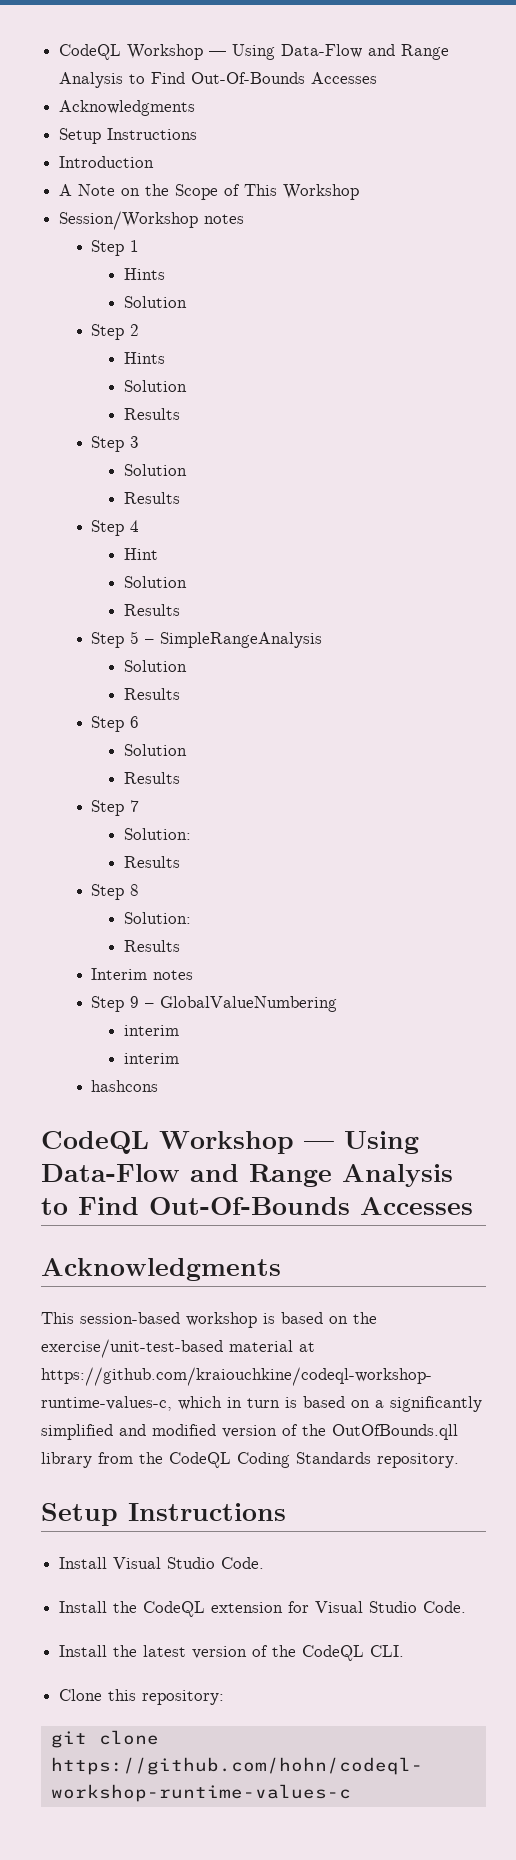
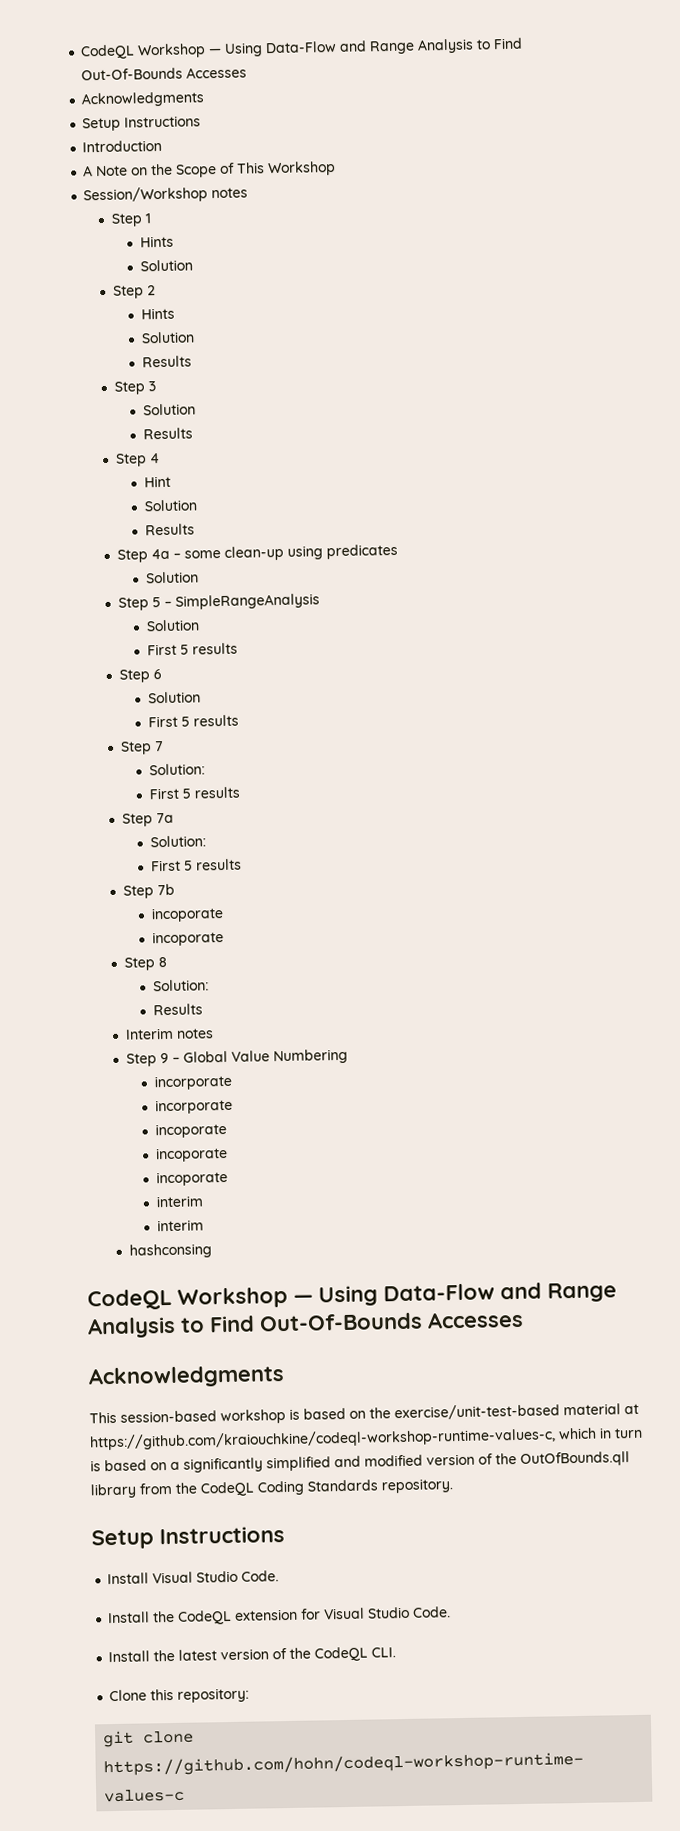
(180, 610) none -> [116,543,398,563] [145,571,199,584] // Step 4a – some clean-up using predicates // Solution
[123,688,180,700] Results -> [146,642,238,656] First 5 results
[123,772,180,784] Results -> [147,714,239,728] First 5 results
[123,856,180,868] Results -> [148,786,240,800] [121,812,174,827] [149,835,206,848] [150,858,242,872] [122,883,175,899] [150,907,224,923] [151,931,224,947] First 5 results // Step 7a // Solution: // First 5 results // Step 7b // incoporate // incoporate
[160,996,338,1012] GlobalValueNumbering -> [182,1048,348,1065] [153,1074,232,1091] [154,1098,233,1115] [154,1122,227,1139] [154,1146,228,1163] [155,1170,228,1187] Global Value Numbering // incorporate // incorporate // incoporate // incoporate // incoporate
[91,1080,159,1092] hashcons -> [128,1243,212,1259] hashconsing

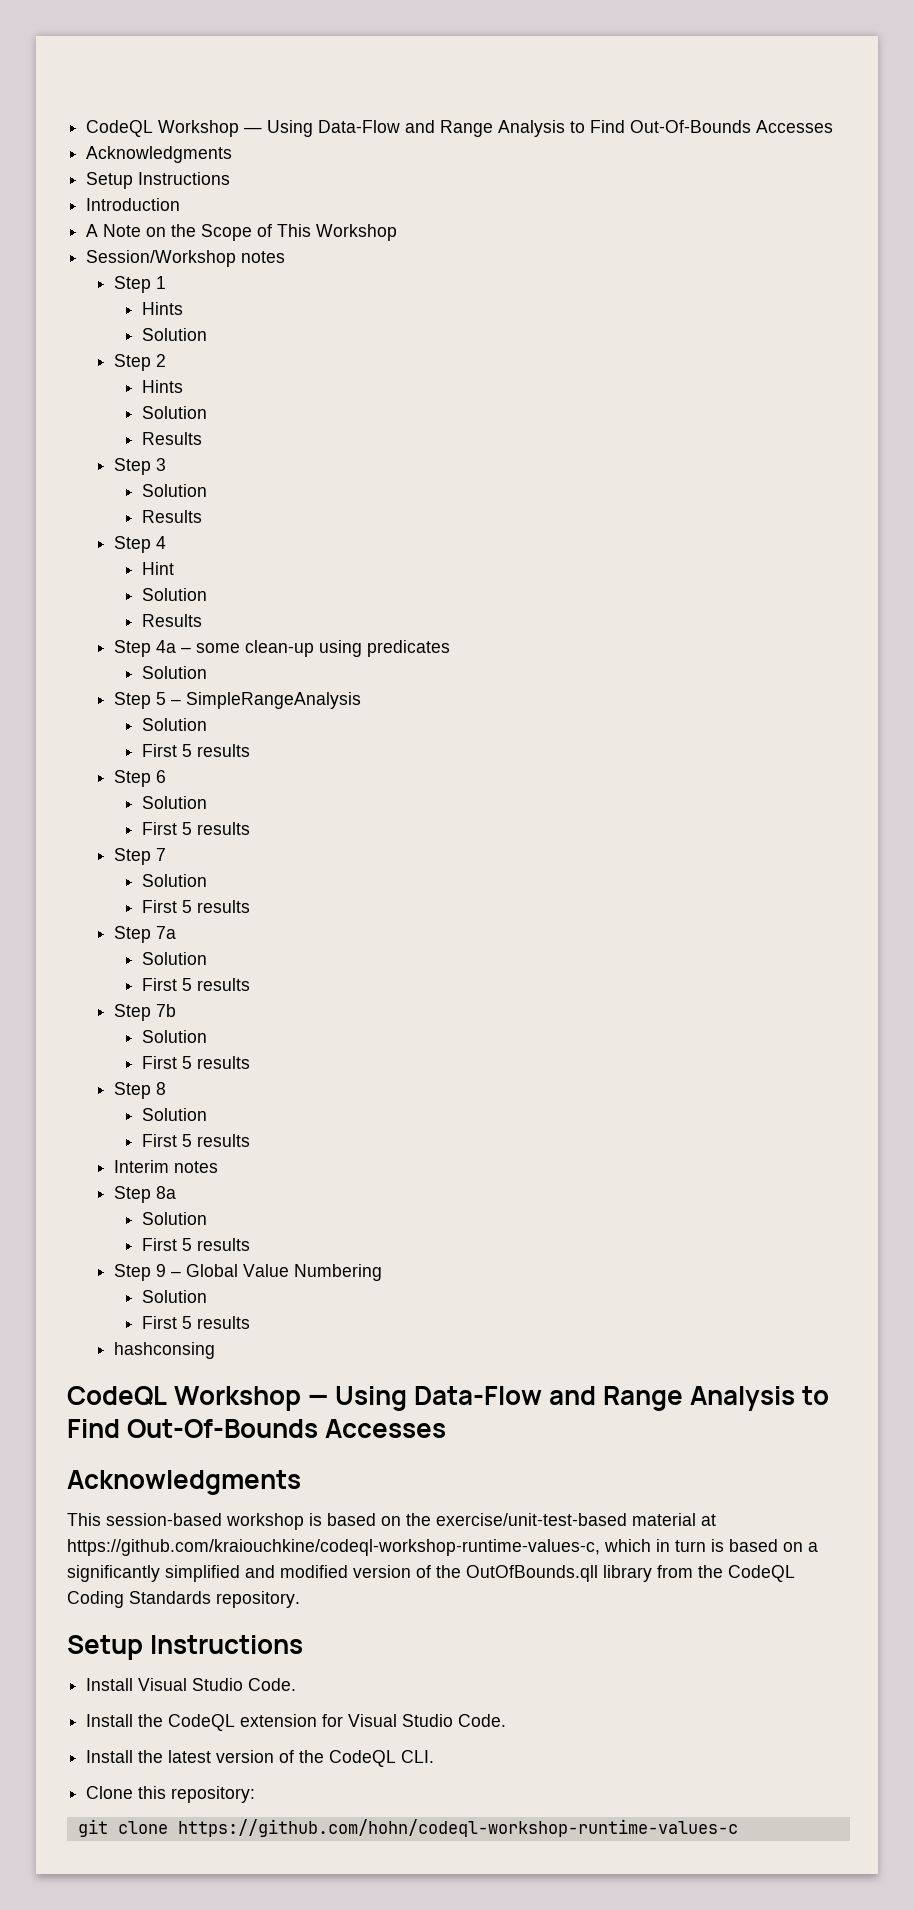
[148,763,205,776] Solution: -> [142,874,208,887] Solution
[149,835,206,848] Solution: -> [142,952,208,965] Solution
[150,907,224,923] [151,931,224,947] [123,957,167,971] [152,979,209,992] [152,1003,203,1016] [124,1027,214,1040] incoporate // incoporate // Step 8 // Solution: // Results // Interim notes -> [142,1030,208,1043] [142,1056,251,1069] [114,1082,167,1099] [142,1108,208,1121] [142,1134,251,1147] [114,1160,219,1173] [114,1186,177,1203] [142,1212,208,1225] [142,1238,251,1251] Solution // First 5 results // Step 8 // Solution // First 5 results // Interim notes // Step 8a // Solution // First 5 results
[153,1074,232,1091] [154,1098,233,1115] [154,1122,227,1139] [154,1146,228,1163] [155,1170,228,1187] [155,1195,204,1208] [156,1219,204,1232] incorporate // incorporate // incoporate // incoporate // incoporate // interim // interim -> [142,1290,208,1303] [142,1316,251,1329] Solution // First 5 results

